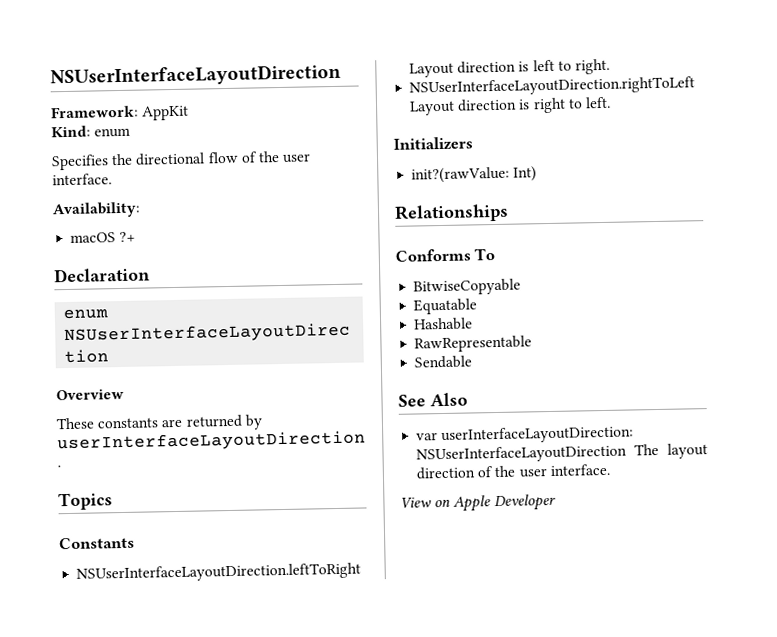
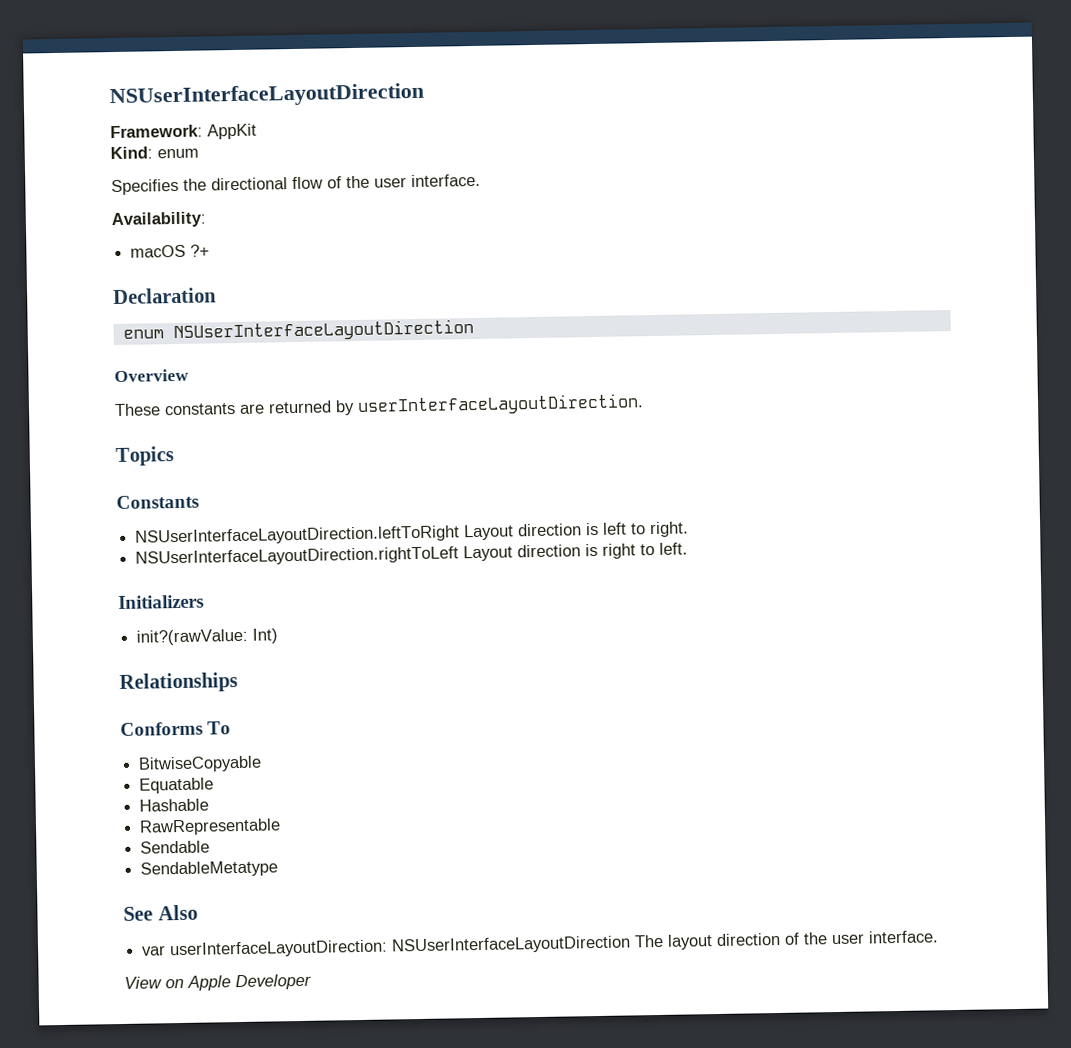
(473, 362) none -> [140,860,279,878] // SendableMetatype

